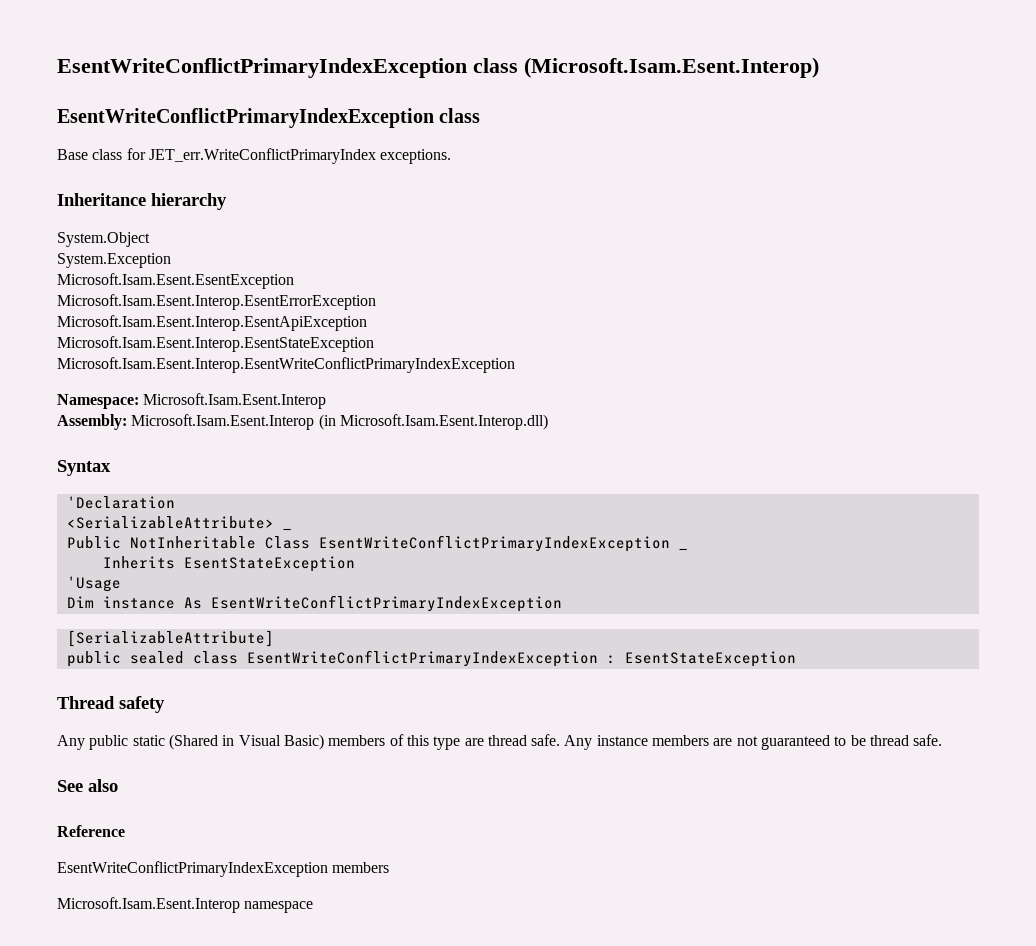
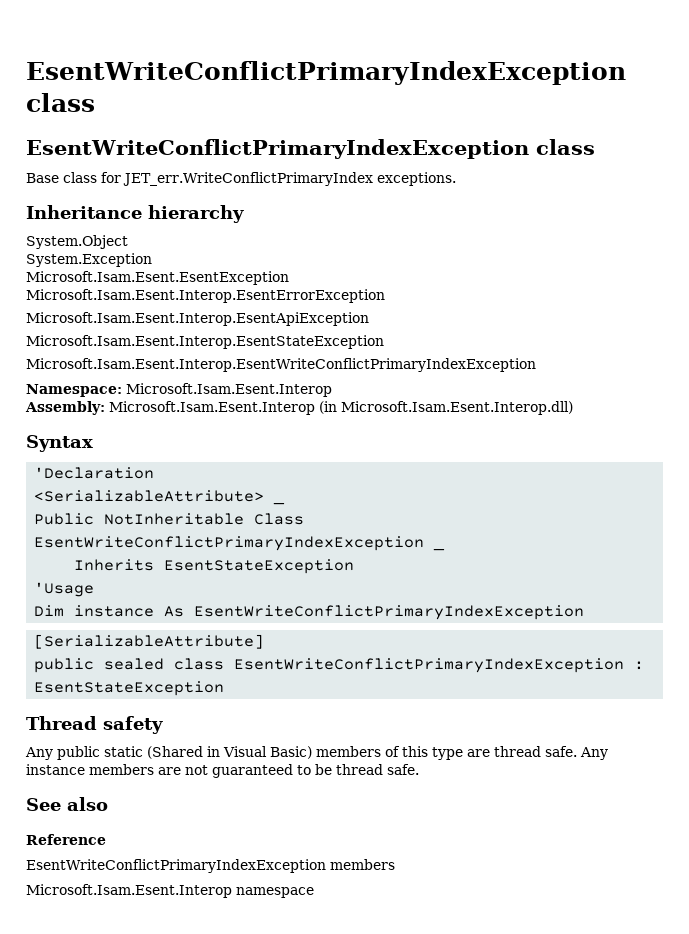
[57,57,819,78] EsentWriteConflictPrimaryIndexException class (Microsoft.Isam.Esent.Interop) -> [26,61,626,85] [26,93,95,112] EsentWriteConflictPrimaryIndexException class

